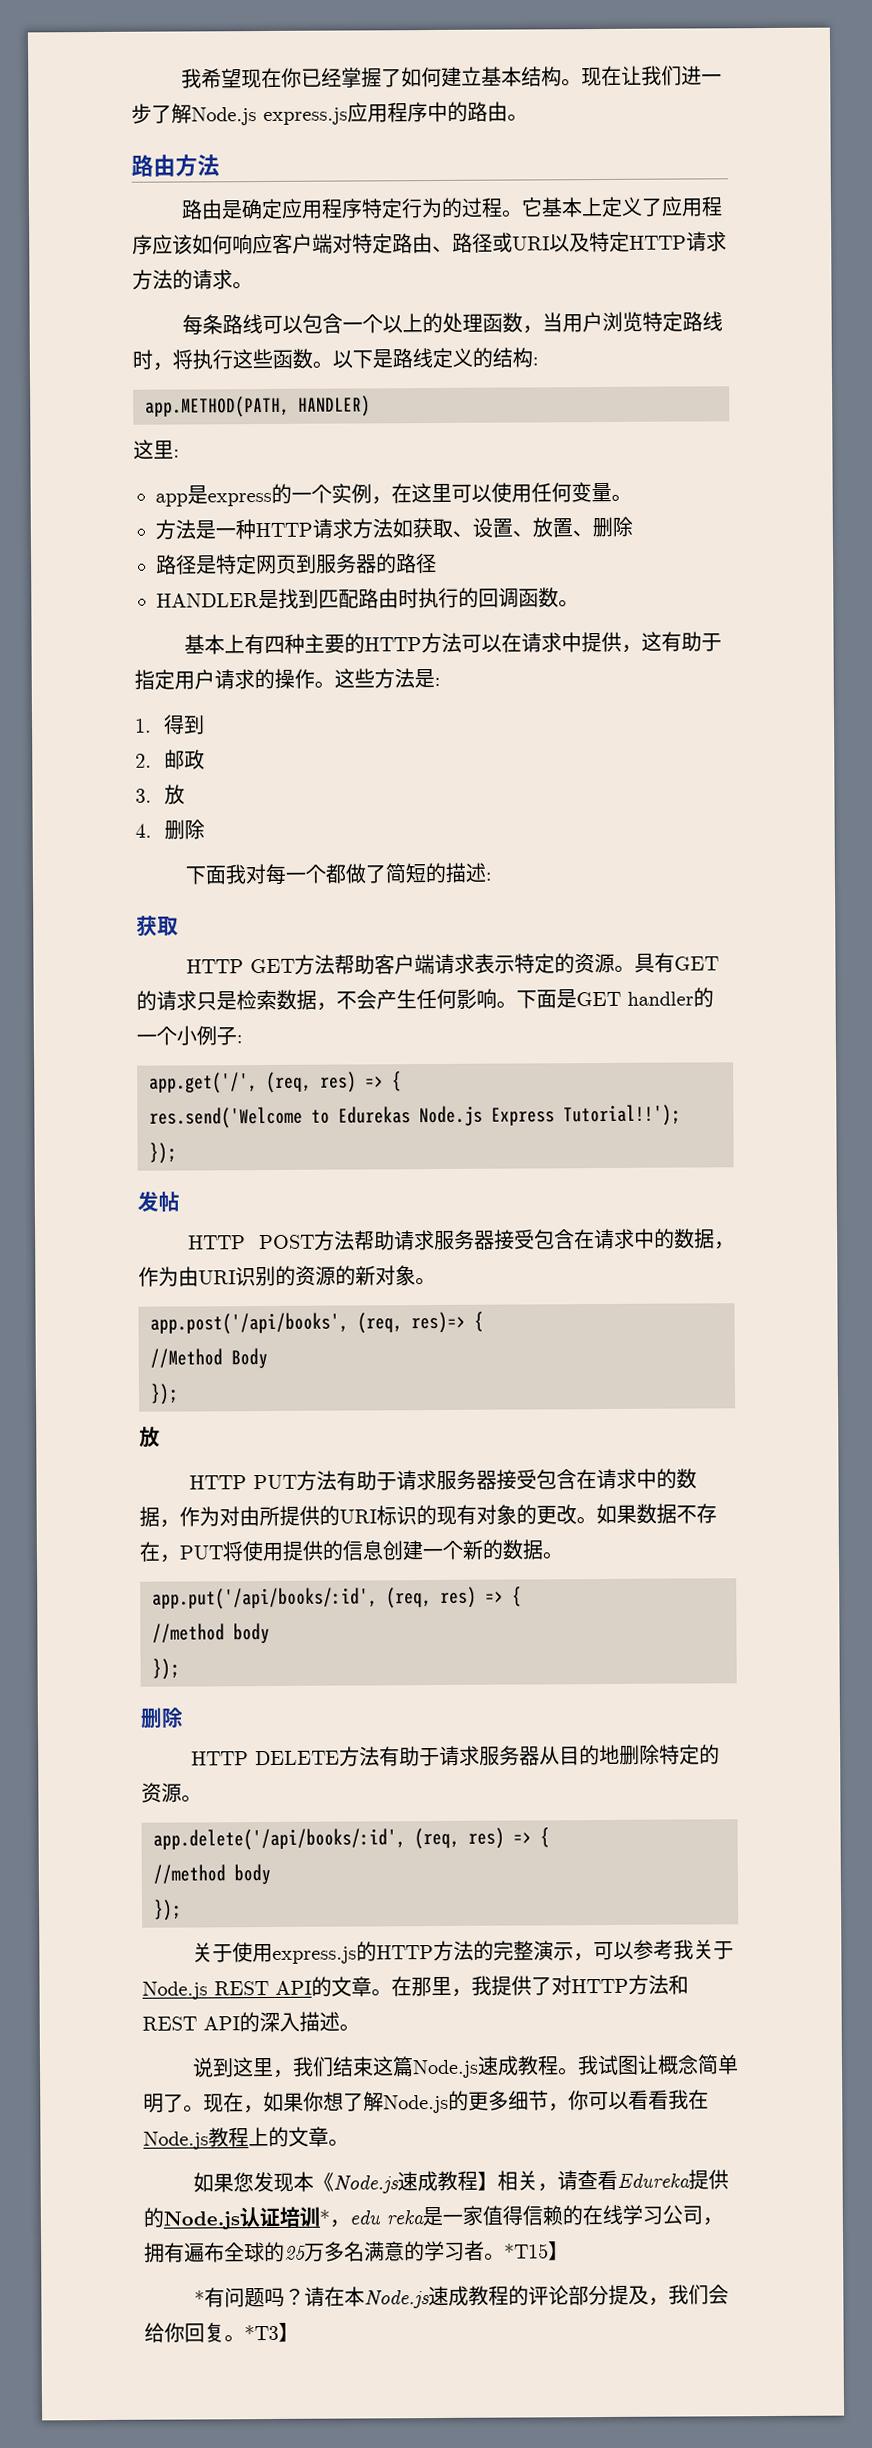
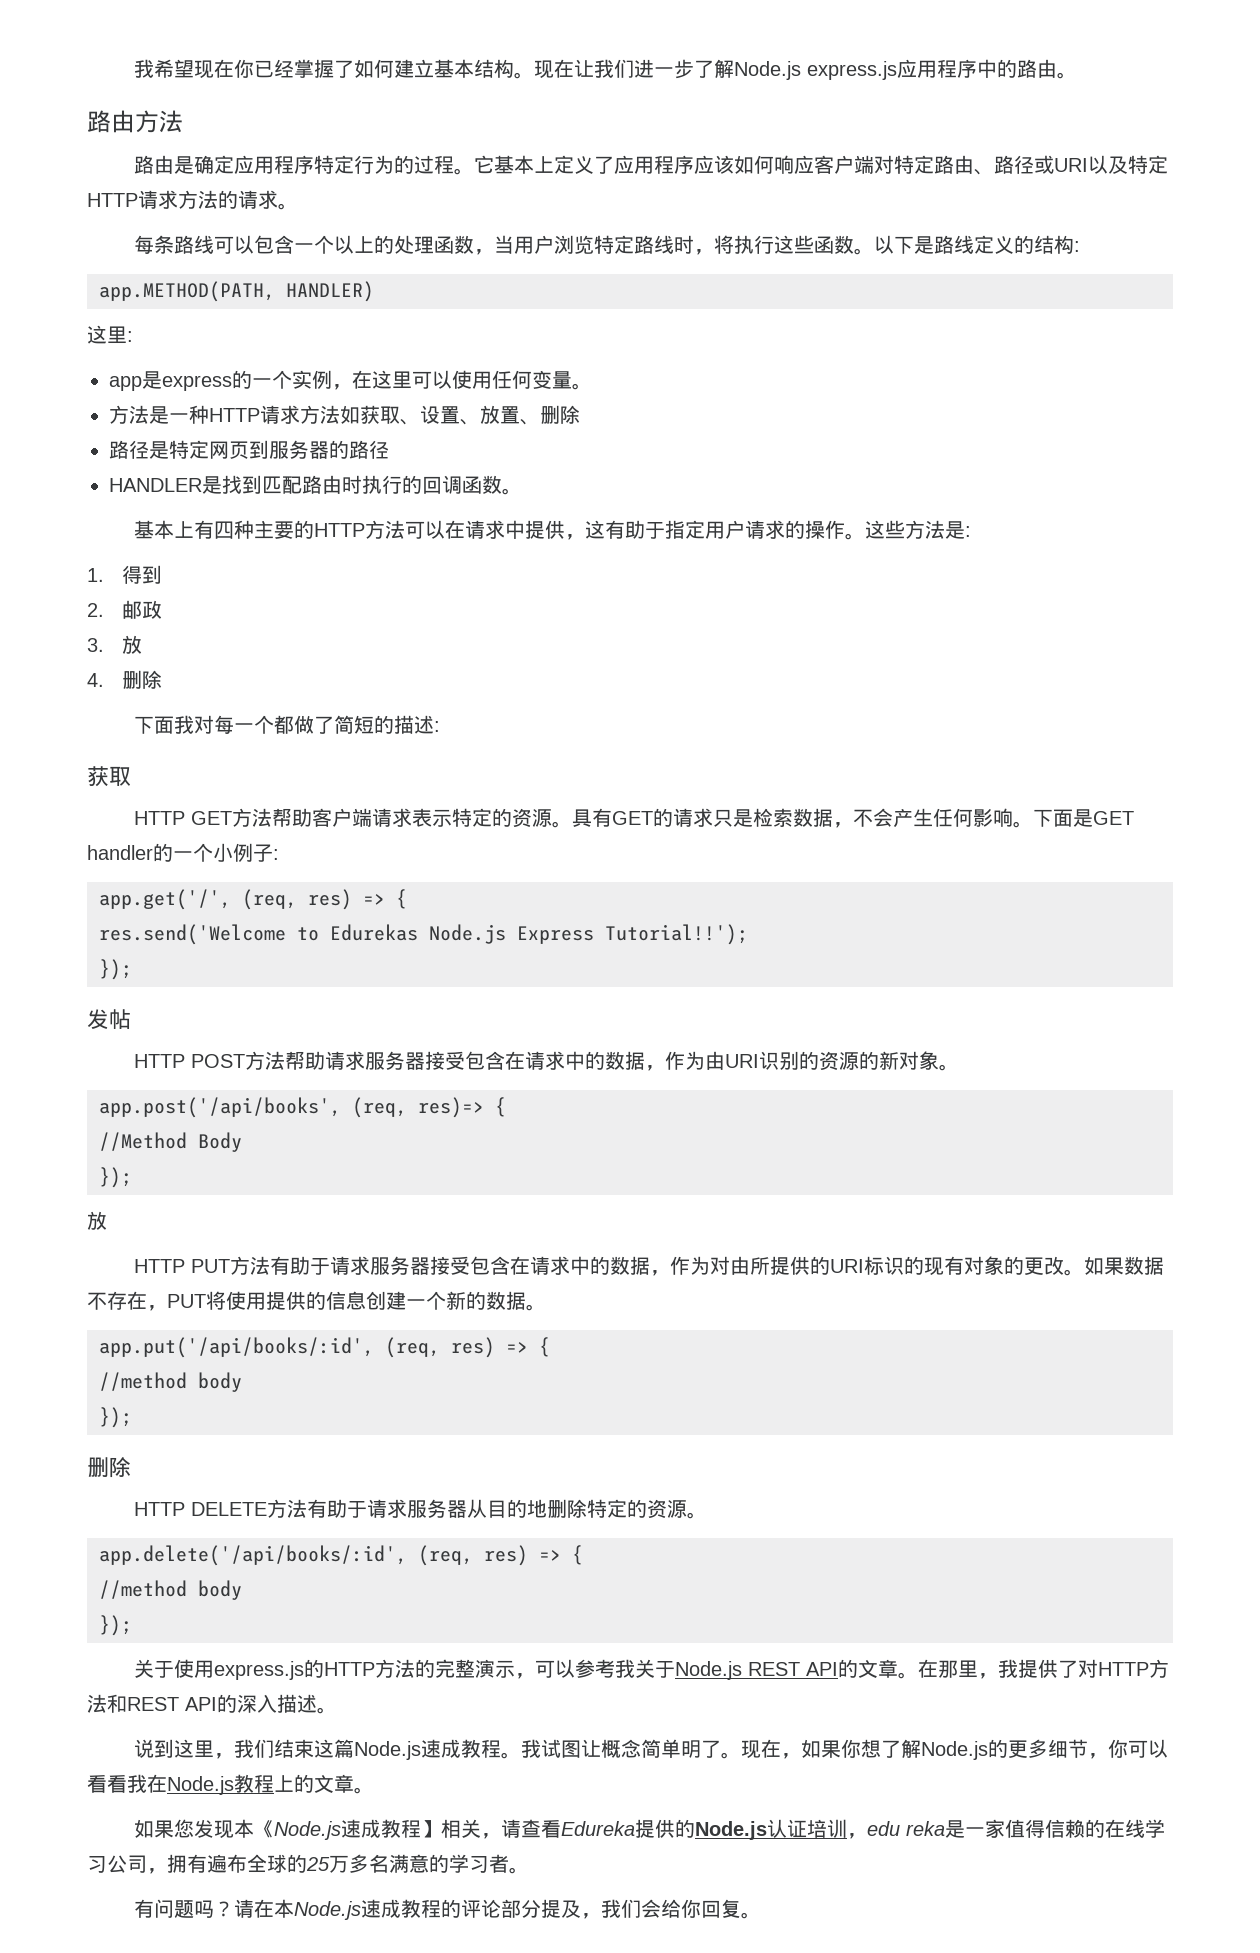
[319,2209,330,2225] * -> (848, 1828) none
[504,2241,569,2261] [194,2290,206,2306] *T15】 // * -> (529, 1870) //
[244,2322,299,2342] *T3】 -> (762, 1915) none

